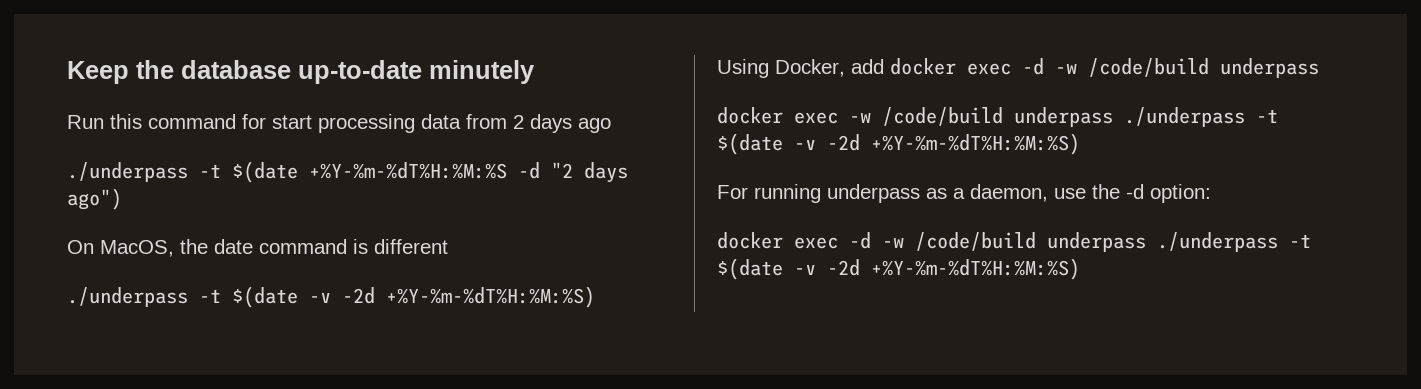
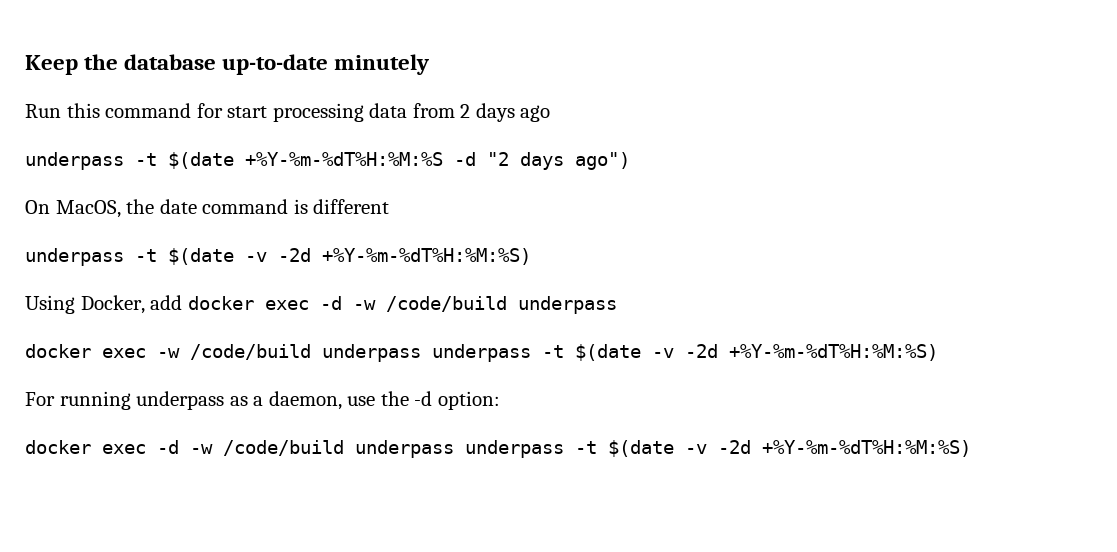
[67,162,188,182] ./underpass -> [25,152,124,170] underpass
[67,287,188,307] ./underpass -> [25,248,124,266] underpass
[1124,107,1245,127] ./underpass -> [432,344,531,362] underpass
[1157,232,1278,252] ./underpass -> [465,440,564,458] underpass

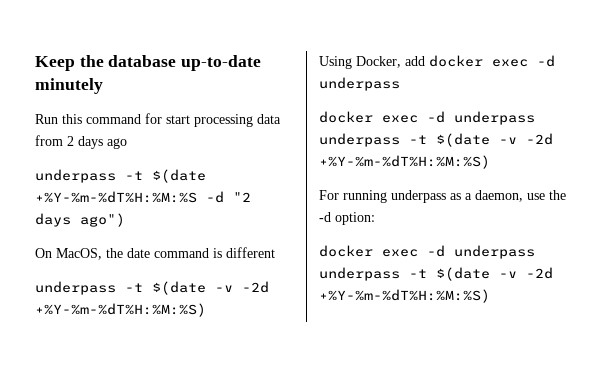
[352,296,507,312] -w /code/build -> (555, 61) none
[157,344,311,360] -w /code/build -> [427,111,445,123] -d
[190,440,344,456] -w /code/build -> (445, 251) none

